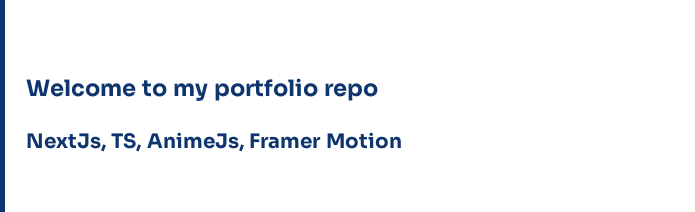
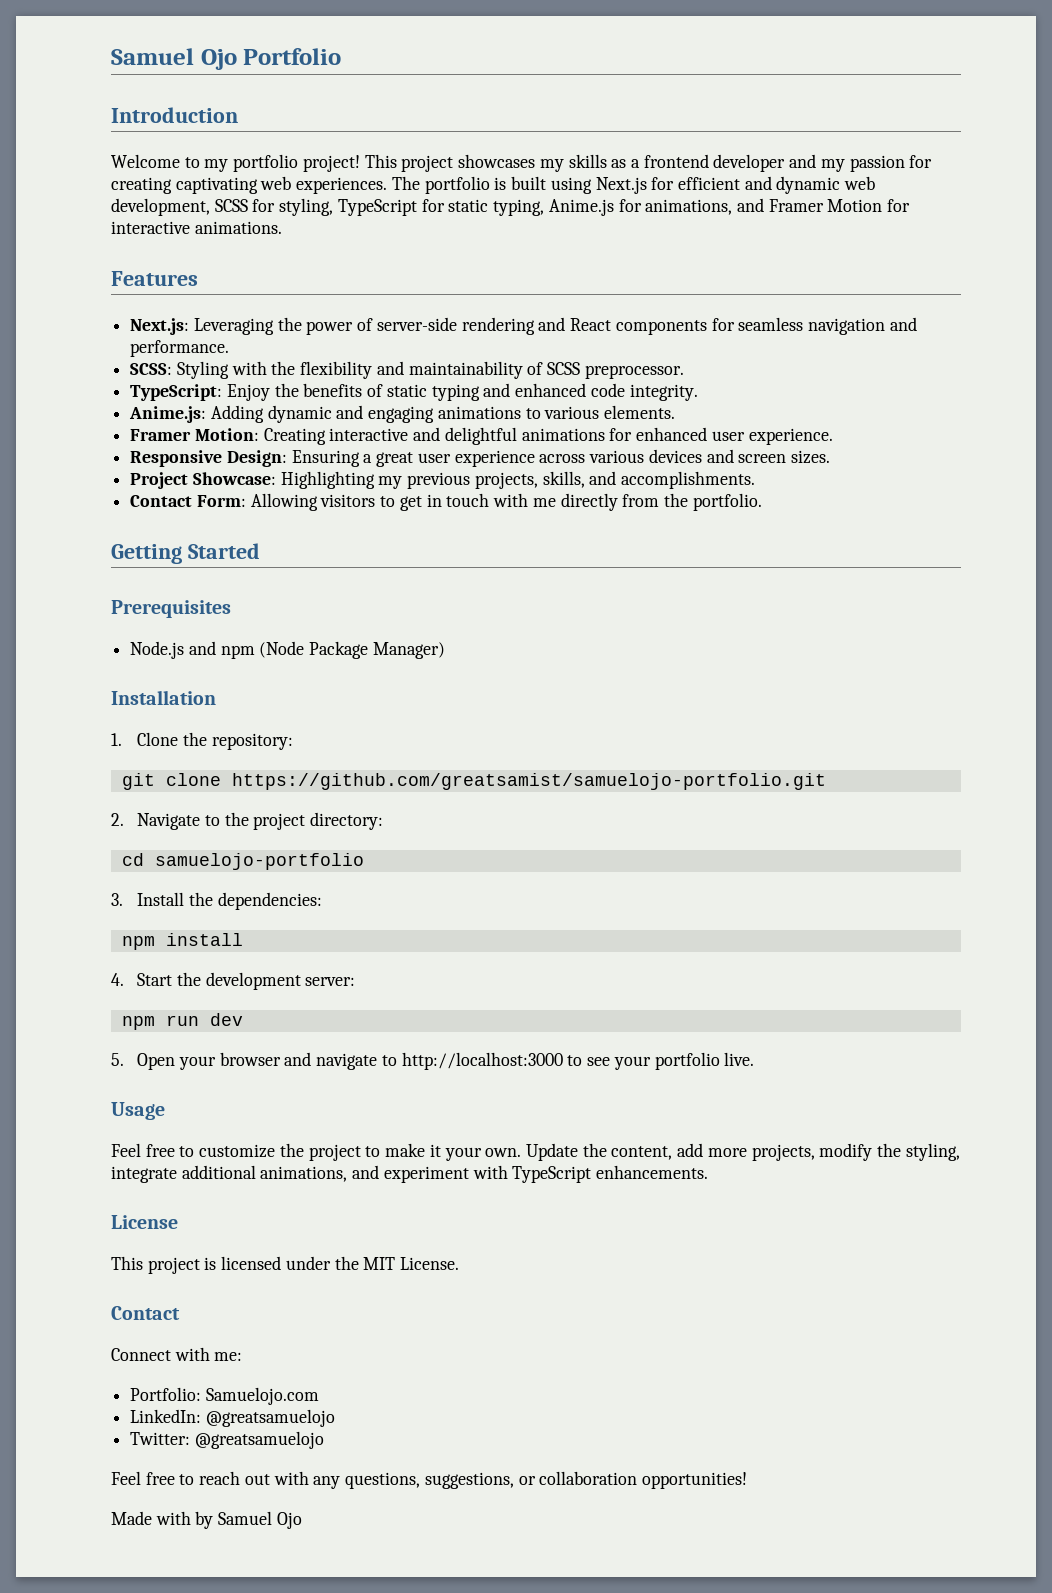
[26,78,379,101] [26,132,402,152] Welcome to my portfolio repo // NextJs, TS, AnimeJs, Framer Motion -> [111,48,342,70] [111,107,238,123] [111,154,933,172] [111,176,876,194] [111,198,911,216] [111,221,282,234] [111,271,198,286] [130,317,917,335] [130,340,230,357] [130,361,684,379] [130,383,698,401] [129,405,676,423] [130,427,833,445] [130,449,830,467] [130,471,756,489] [130,493,762,511] [111,543,260,564] [111,600,231,618] [130,641,445,659] [111,690,216,705] [111,732,293,750] [121,773,826,790] [111,812,384,830] [121,853,364,870] [111,892,322,910] [121,933,243,950] [111,972,356,990] [121,1013,243,1030] [111,1052,755,1070] [111,1102,165,1120] [111,1143,960,1161] [111,1165,709,1183] [111,1215,178,1229] [111,1256,460,1274] [111,1306,180,1320] [111,1347,243,1361] [130,1387,319,1405] [130,1409,335,1427] [130,1431,324,1449] [111,1471,747,1489] [111,1511,302,1529] Samuel Ojo Portfolio // Introduction // Welcome to my portfolio project! This project showcases my skills as a frontend developer and my passion for creating captivating web experiences. The portfolio is built using Next.js for efficient and dynamic web development, SCSS for styling, TypeScript for static typing, Anime.js for animations, and Framer Motion for interactive animations. // Features // Next.js: Leveraging the power of server-side rendering and React components for seamless navigation and performance. // SCSS: Styling with the flexibility and maintainability of SCSS preprocessor. // TypeScript: Enjoy the benefits of static typing and enhanced code integrity. // Anime.js: Adding dynamic and engaging animations to various elements. // Framer Motion: Creating interactive and delightful animations for enhanced user experience. // Responsive Design: Ensuring a great user experience across various devices and screen sizes. // Project Showcase: Highlighting my previous projects, skills, and accomplishments. // Contact Form: Allowing visitors to get in touch with me directly from the portfolio. // Getting Started // Prerequisites // Node.js and npm (Node Package Manager) // Installation // 1. Clone the repository: // git clone https://github.com/greatsamist/samuelojo-portfolio.git // 2. Navigate to the project directory: // cd samuelojo-portfolio // 3. Install the dependencies: // npm install // 4. Start the development server: // npm run dev // 5. Open your browser and navigate to http://localhost:3000 to see your portfolio live. // Usage // Feel free to customize the project to make it your own. Update the content, add more projects, modify the styling, integrate additional animations, and experiment with TypeScript enhancements. // License // This project is licensed under the MIT License. // Contact // Connect with me: // Portfolio: Samuelojo.com // LinkedIn: @greatsamuelojo // Twitter: @greatsamuelojo // Feel free to reach out with any questions, suggestions, or collaboration opportunities! // Made with by Samuel Ojo

